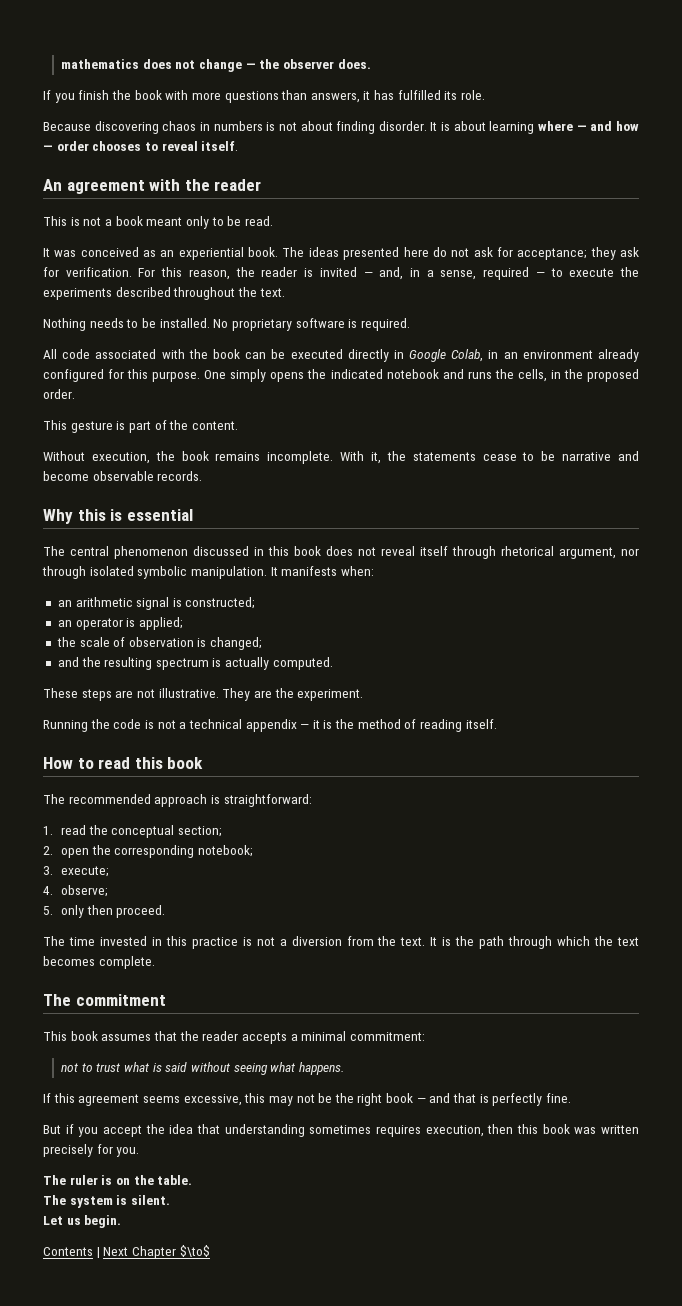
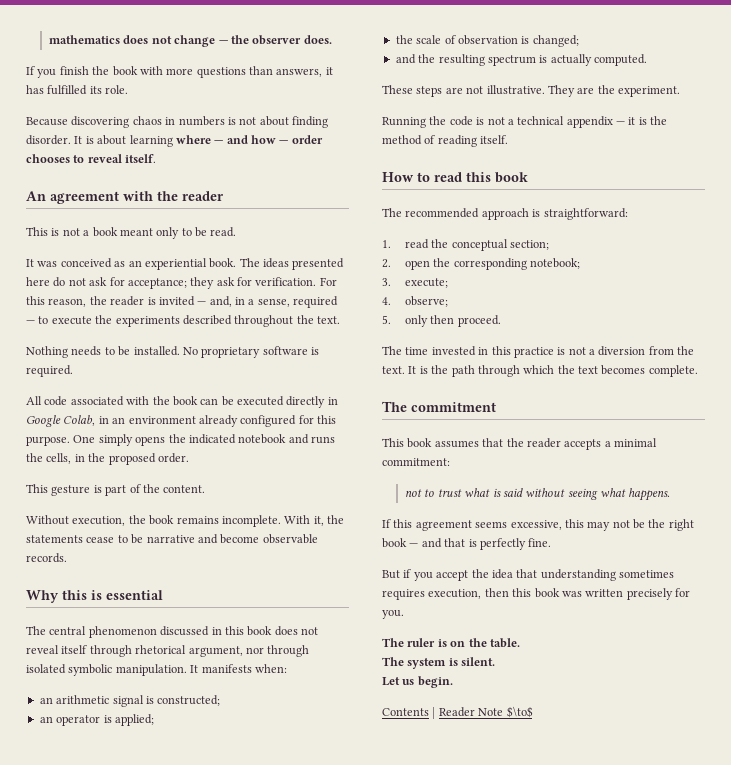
[103,1246,176,1259] Next Chapter -> [438,707,504,717] Reader Note

